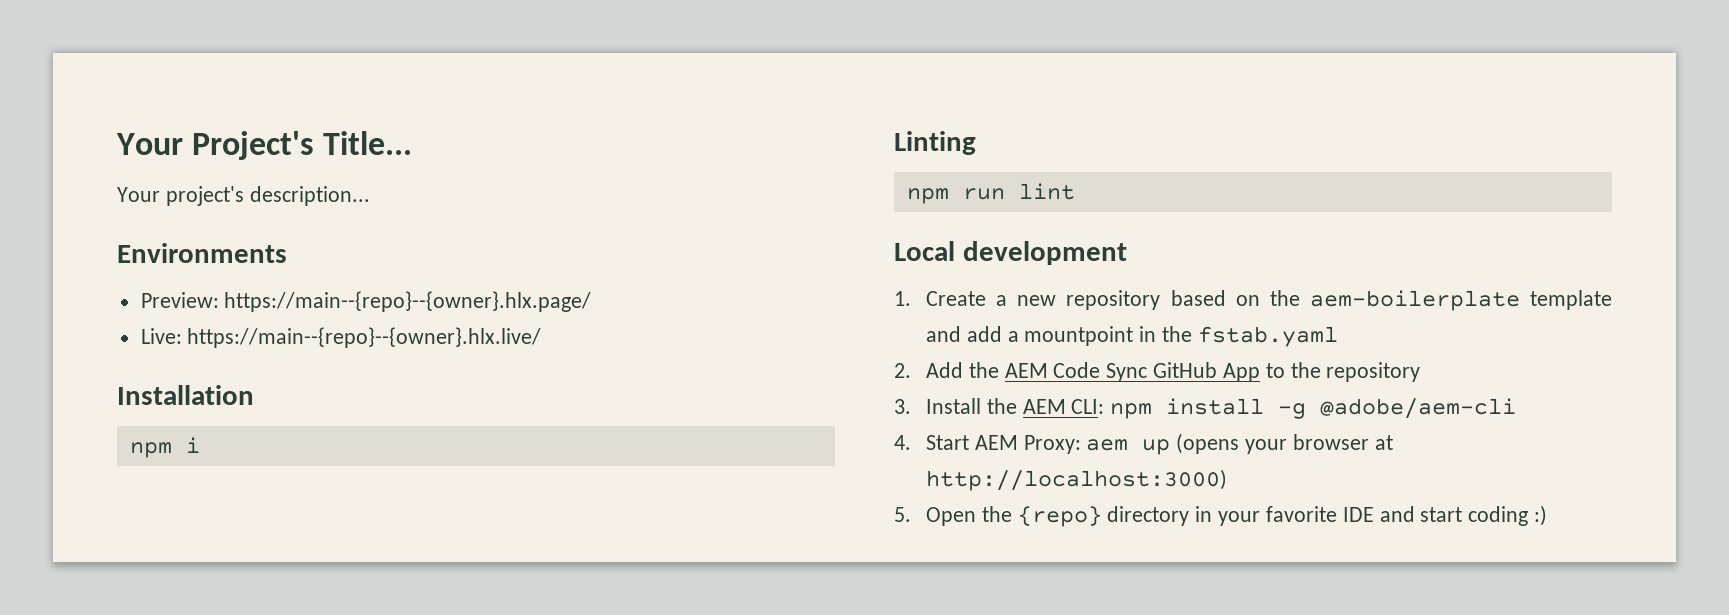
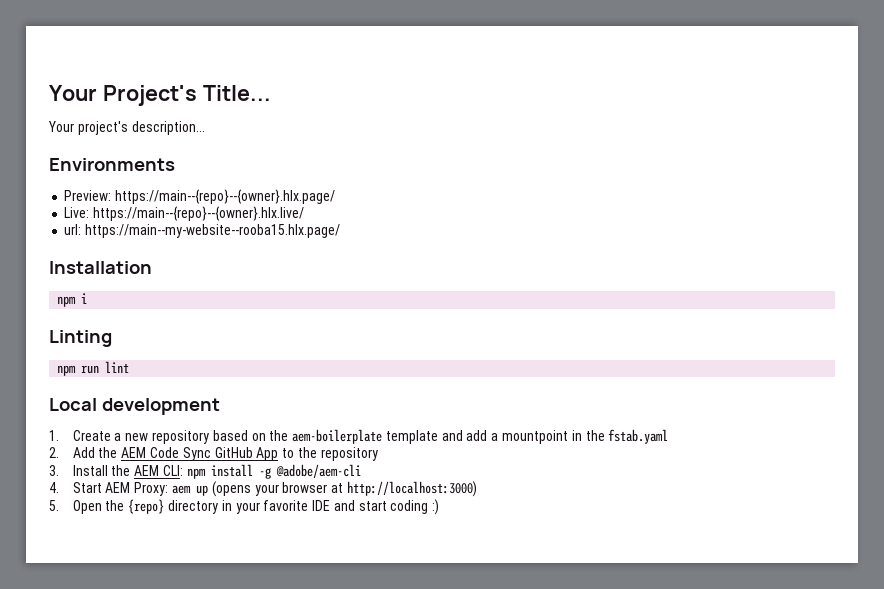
(542, 337) none -> [64,224,341,238] // url: https://main--my-website--rooba15.hlx.page/

